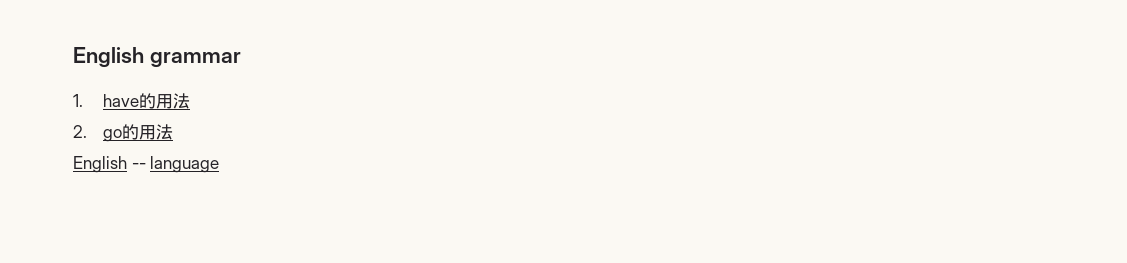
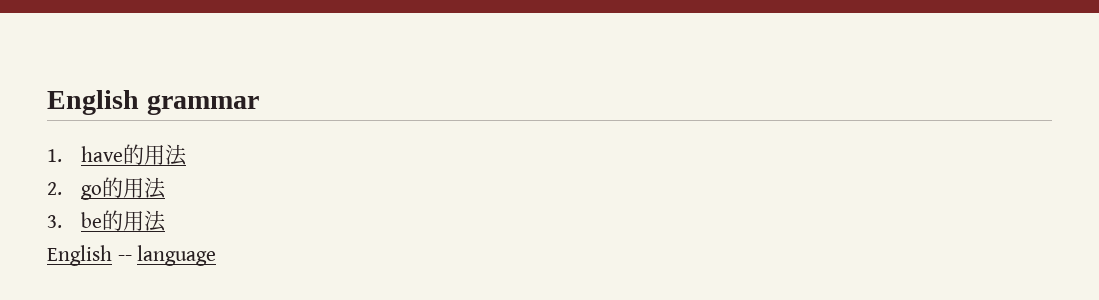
(173, 132) none -> [47,210,166,232] // 3. be的用法

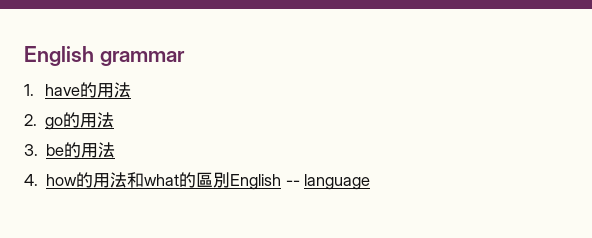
(166, 221) none -> [24,172,231,188] 4. how的用法和what的區別

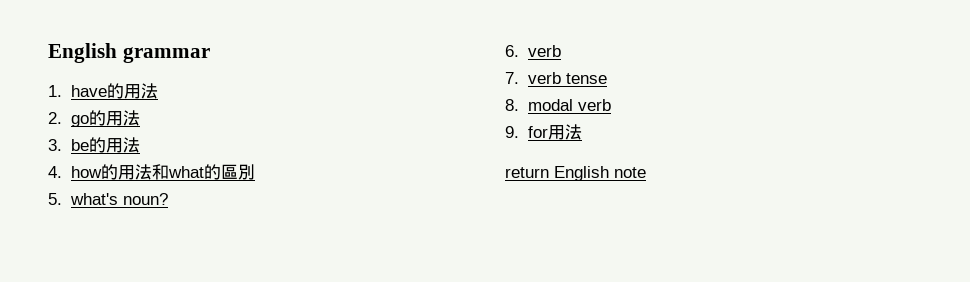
[230,174,371,190] English -- language -> [48,193,168,205] [505,45,561,57] [505,72,607,84] [505,99,611,111] [505,124,582,140] [505,166,646,181] // 5. what's noun? // 6. verb // 7. verb tense // 8. modal verb // 9. for用法 // return English note

